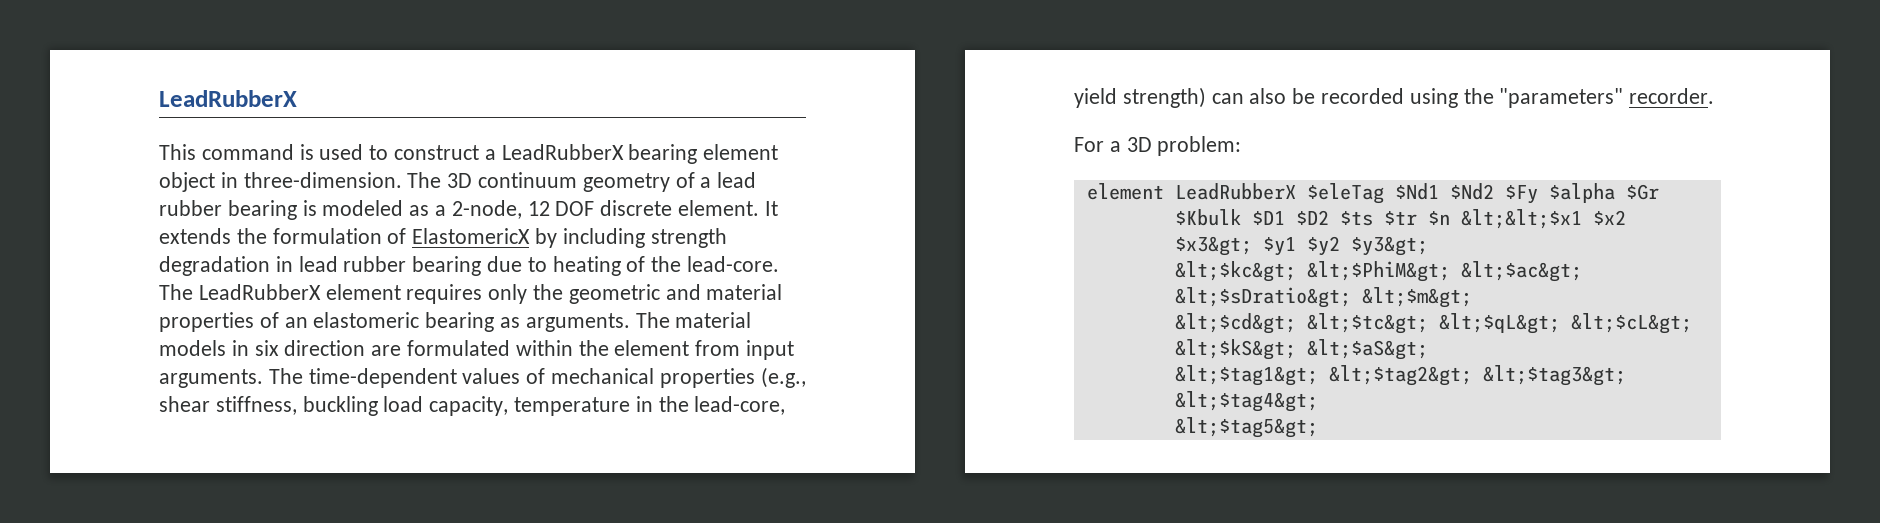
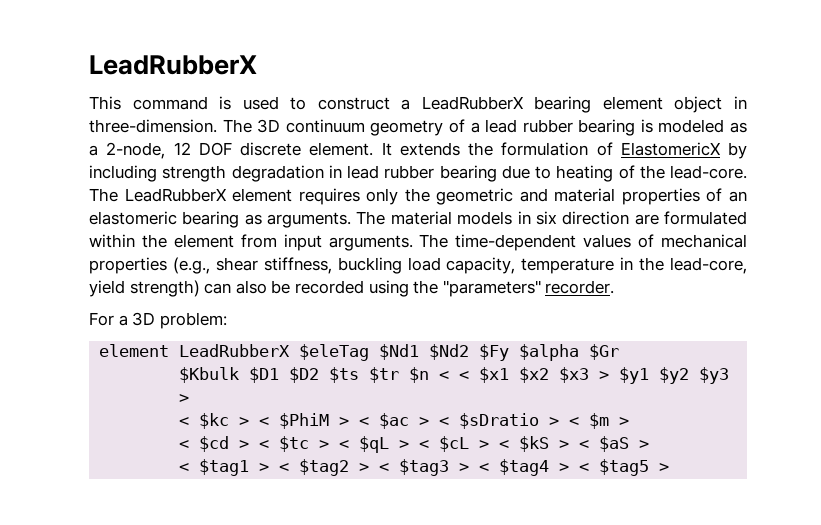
[1460,209,1626,229] [1174,236,1428,256] [1174,261,1582,282] [1174,287,1472,308] [1174,313,1692,334] [1174,339,1428,360] [1174,365,1626,386] [1174,391,1318,412] [1174,417,1318,438] &lt;&lt;$x1 $x2 $x3&gt; $y1 $y2 $y3&gt; // &lt;$kc&gt; &lt;$PhiM&gt; &lt;$ac&gt; &lt;$sDratio&gt; &lt;$m&gt; // &lt;$cd&gt; &lt;$tc&gt; &lt;$qL&gt; &lt;$cL&gt; &lt;$kS&gt; &lt;$aS&gt; // &lt;$tag1&gt; &lt;$tag2&gt; &lt;$tag3&gt; &lt;$tag4&gt; // &lt;$tag5&gt; -> [439,367,730,384] [179,394,190,403] [179,413,630,429] [179,436,650,453] [179,459,670,476] < < $x1 $x2 $x3 > $y1 $y2 $y3 > // < $kc > < $PhiM > < $ac > < $sDratio > < $m > // < $cd > < $tc > < $qL > < $cL > < $kS > < $aS > // < $tag1 > < $tag2 > < $tag3 > < $tag4 > < $tag5 >

